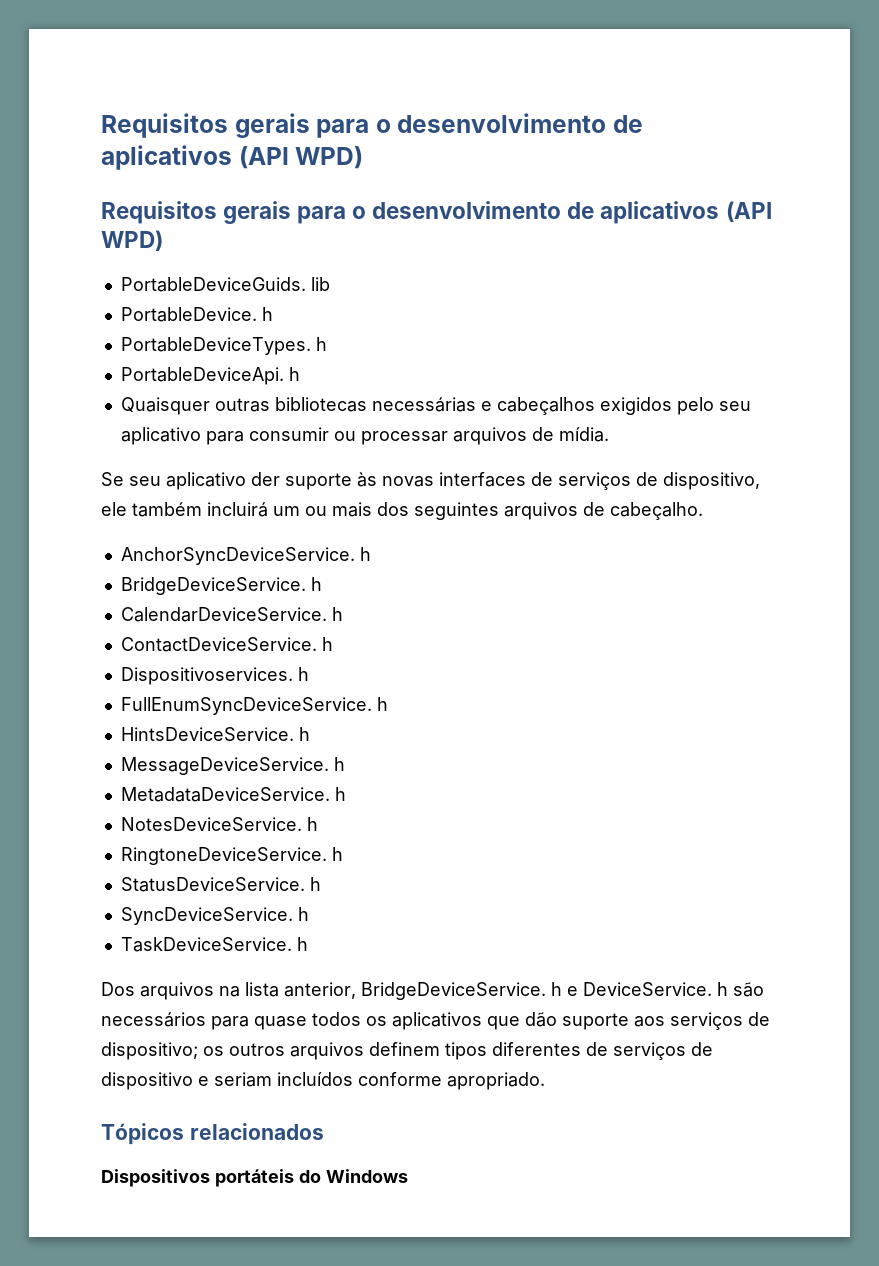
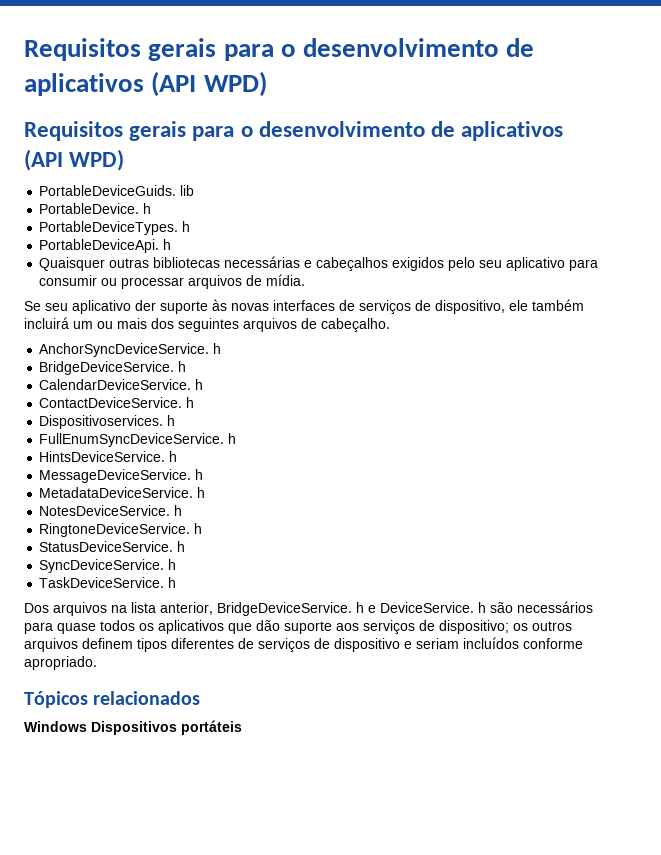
(324, 1131) none -> [24,721,87,732] Windows
[299,1169,408,1183] do Windows -> (242, 727) none

